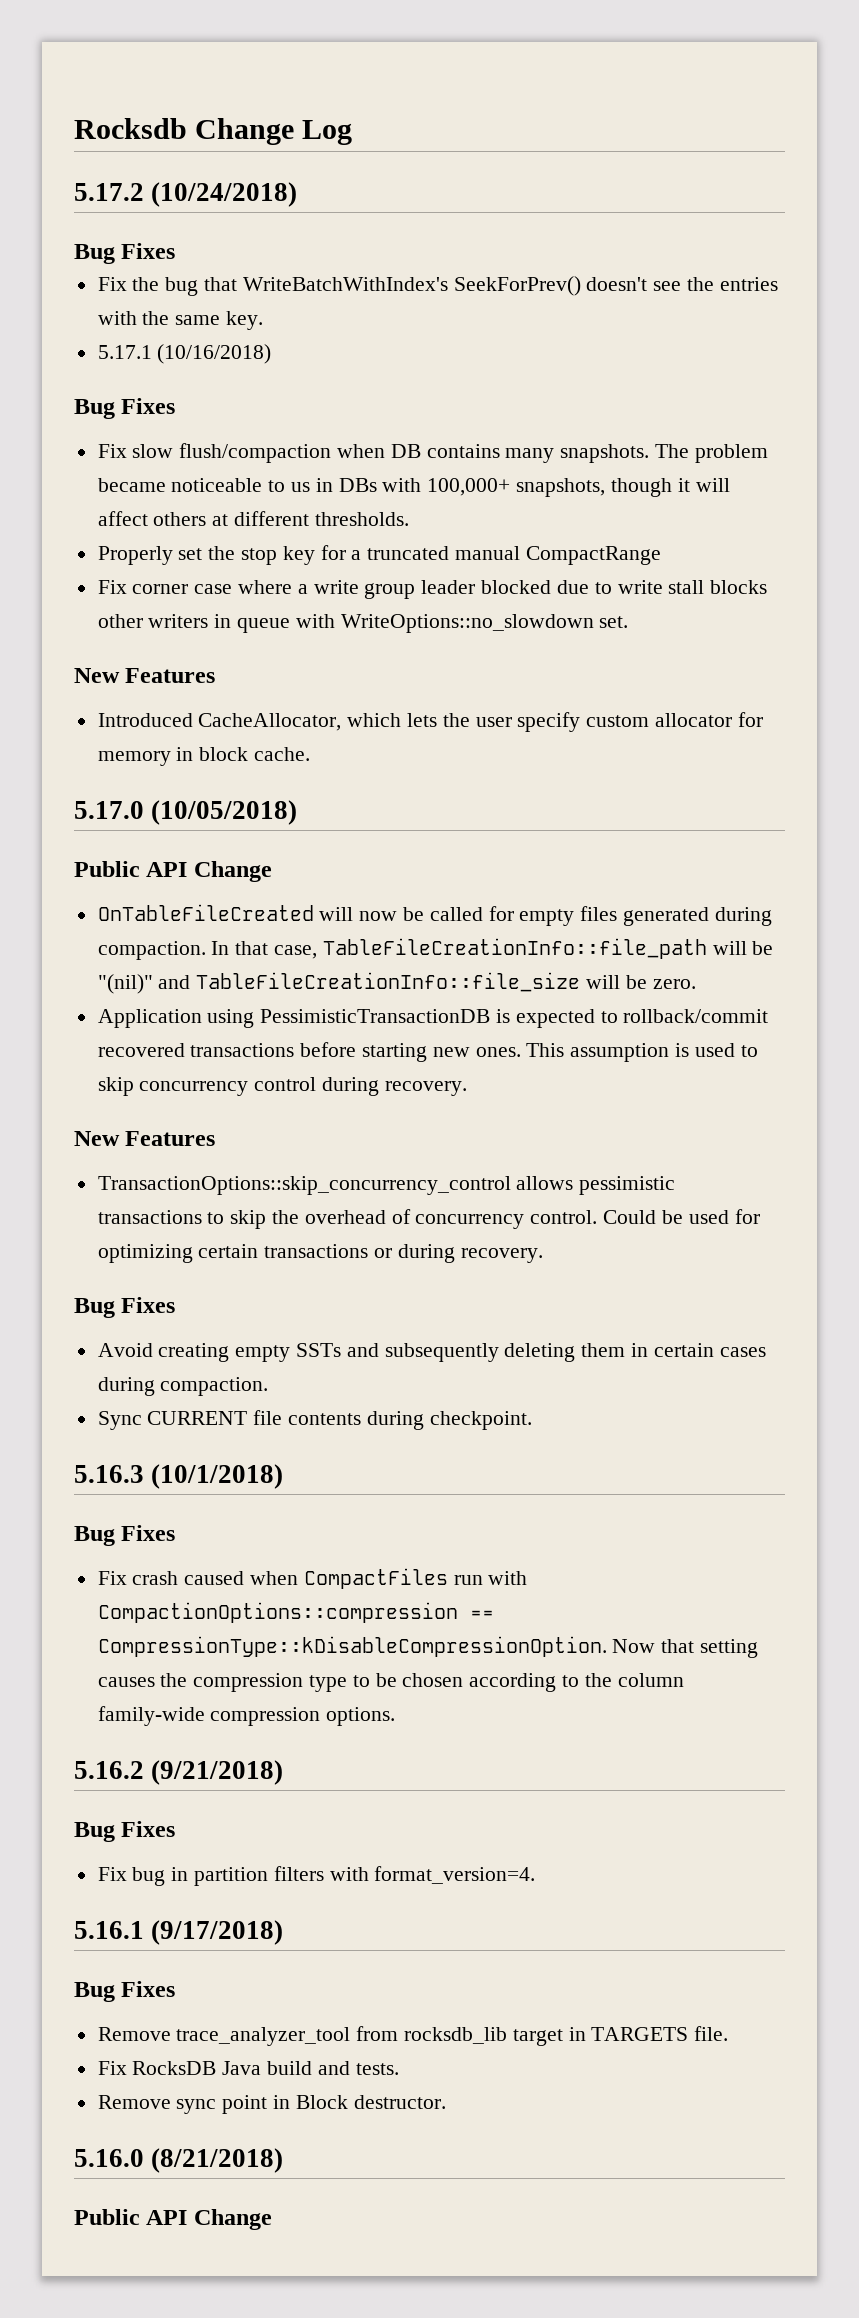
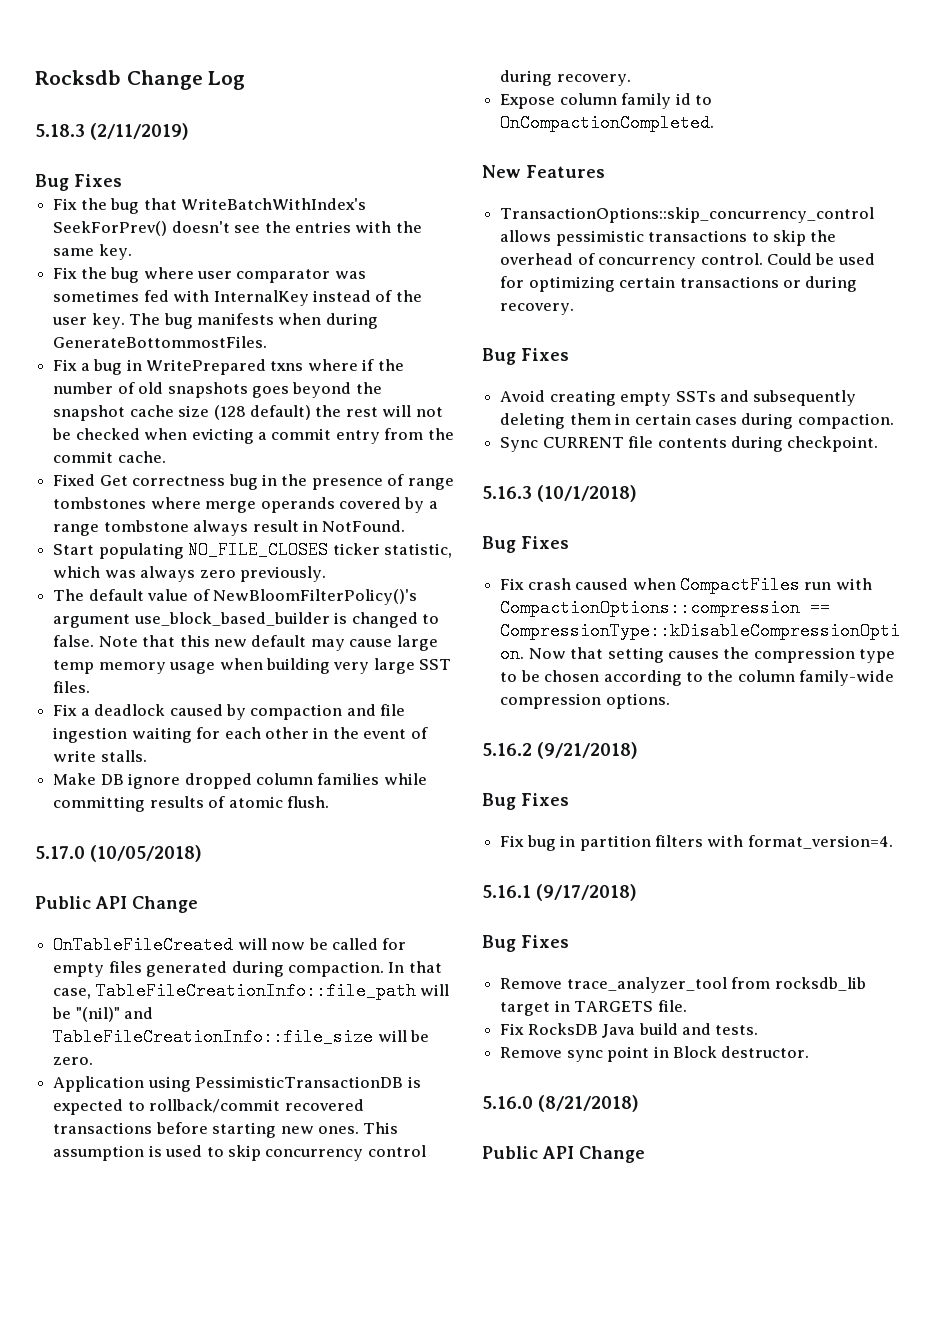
[74,182,298,207] 5.17.2 (10/24/2018) -> [35,123,190,140] 5.18.3 (2/11/2019)
[97,344,272,364] [74,398,176,419] [97,443,768,463] [97,478,730,497] [97,511,409,526] [97,545,661,565] [97,580,768,599] [97,614,629,633] [74,668,216,683] [97,712,763,732] [97,747,311,766] 5.17.1 (10/16/2018) // Bug Fixes // Fix slow flush/compaction when DB contains many snapshots. The problem became noticeable to us in DBs with 100,000+ snapshots, though it will affect others at different thresholds. // Properly set the stop key for a truncated manual CompactRange // Fix corner case where a write group leader blocked due to write stall blocks other writers in queue with WriteOptions::no_slowdown set. // New Features // Introduced CacheAllocator, which lets the user specify custom allocator for memory in block cache. -> [53,267,366,283] [53,290,422,306] [52,313,378,329] [53,336,268,348] [53,359,404,375] [53,382,382,398] [53,405,443,421] [52,428,454,444] [53,451,166,463] [53,474,454,490] [53,497,438,513] [53,520,406,536] [53,541,452,559] [53,566,326,582] [53,589,417,605] [53,612,439,628] [53,635,438,651] [53,658,452,674] [53,681,91,693] [53,704,406,720] [53,727,428,743] [53,750,147,762] [53,773,427,789] [53,796,329,812] Fix the bug where user comparator was sometimes fed with InternalKey instead of the user key. The bug manifests when during GenerateBottommostFiles. // Fix a bug in WritePrepared txns where if the number of old snapshots goes beyond the snapshot cache size (128 default) the rest will not be checked when evicting a commit entry from the commit cache. // Fixed Get correctness bug in the presence of range tombstones where merge operands covered by a range tombstone always result in NotFound. // Start populating NO_FILE_CLOSES ticker statistic, which was always zero previously. // The default value of NewBloomFilterPolicy()'s argument use_block_based_builder is changed to false. Note that this new default may cause large temp memory usage when building very large SST files. // Fix a deadlock caused by compaction and file ingestion waiting for each other in the event of write stalls. // Make DB ignore dropped column families while committing results of atomic flush.
(467, 1088) none -> [500,93,712,109] [500,114,715,132] // Expose column family id to OnCompactionCompleted.

